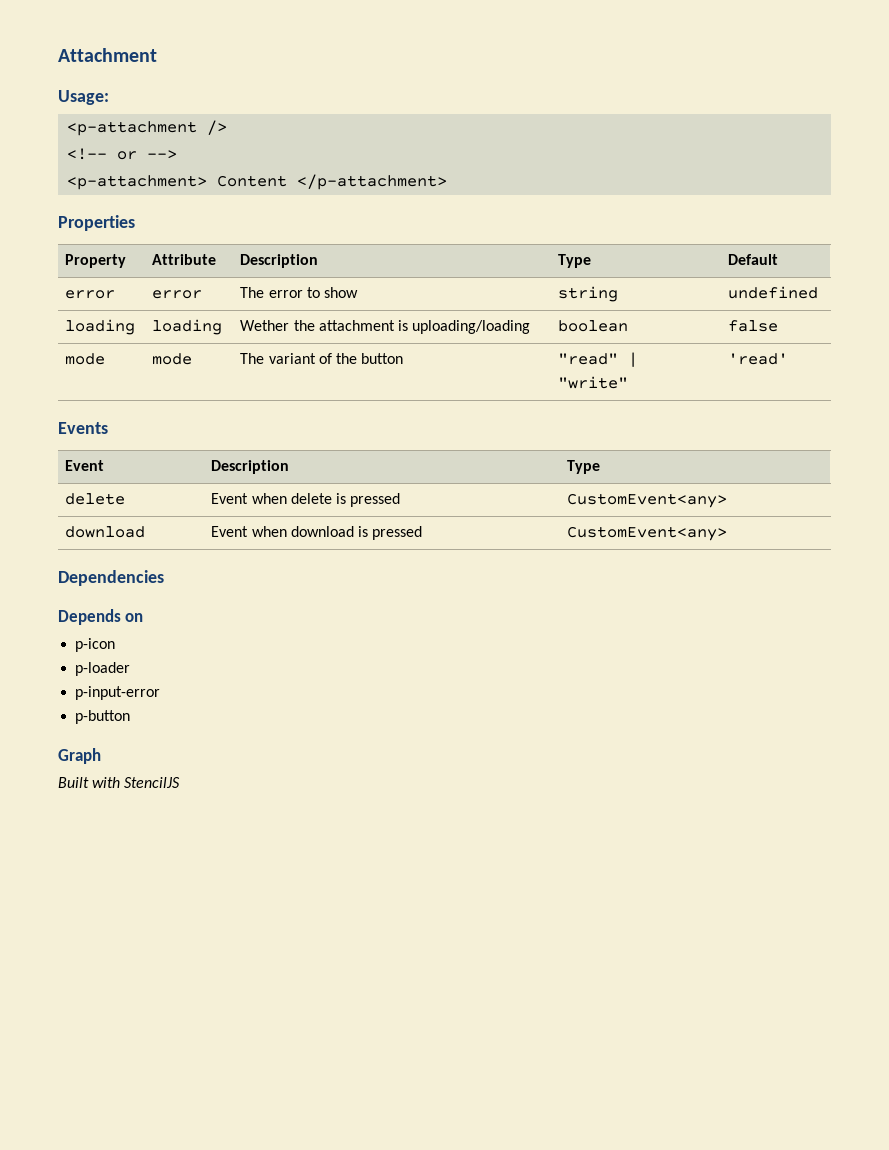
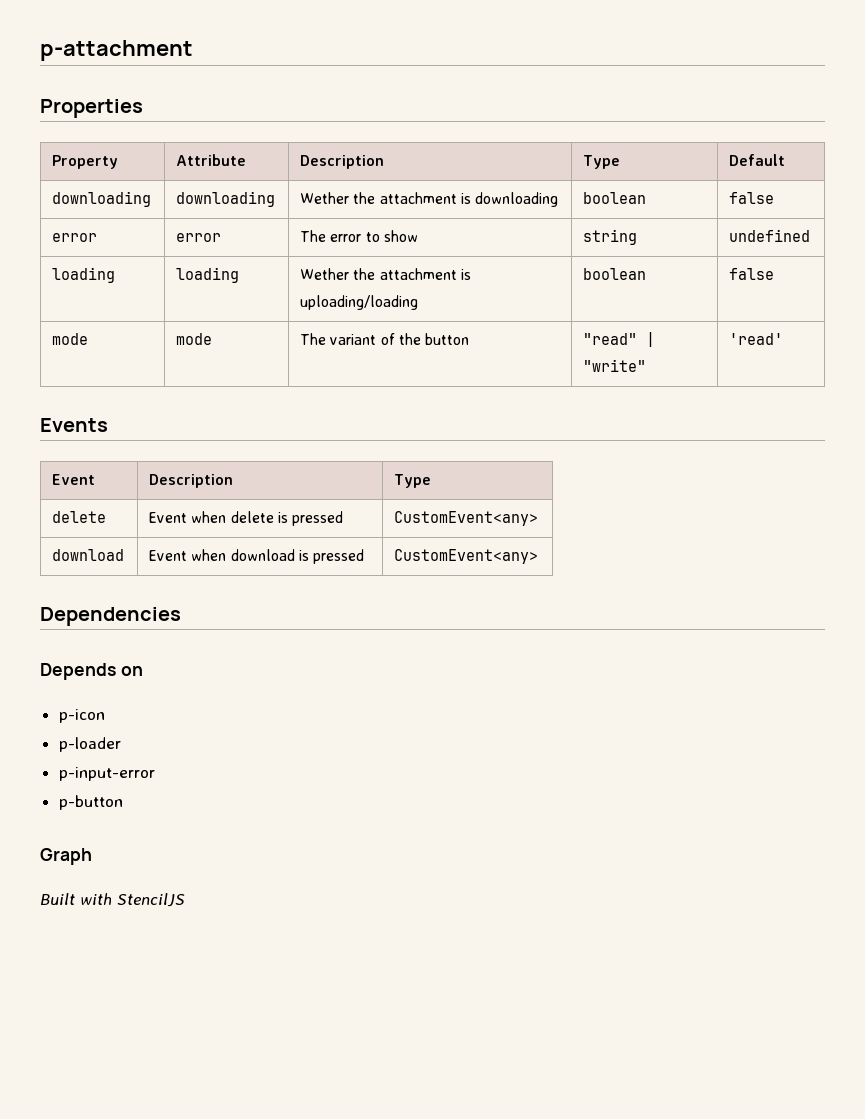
[58,48,157,62] [58,90,109,105] [67,120,228,136] [67,148,178,160] [67,174,448,190] Attachment // Usage: // <p-attachment /> // <!-- or --> // <p-attachment> Content </p-attachment> -> [40,40,193,61] p-attachment
(779, 259) none -> [52,191,152,207] [176,191,276,207] [300,192,558,207] [583,192,647,204] [729,192,775,204] // downloading | downloading | Wether the attachment is downloading | boolean | false

